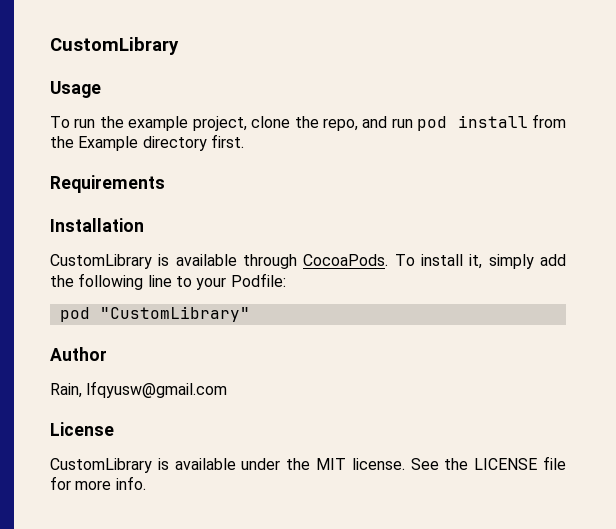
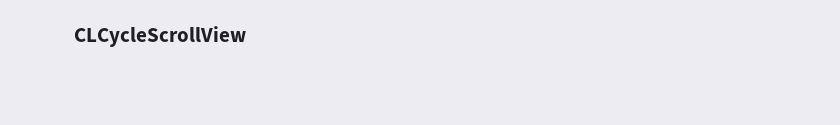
[50,37,179,55] [50,81,101,98] [50,114,567,131] [50,134,244,151] [50,175,165,193] [50,218,144,232] [50,254,566,269] [50,273,286,290] [59,306,250,322] [50,347,107,361] [50,381,228,398] [50,422,114,436] [50,456,567,473] [50,476,146,490] CustomLibrary // Usage // To run the example project, clone the repo, and run pod install from the Example directory first. // Requirements // Installation // CustomLibrary is available through CocoaPods. To install it, simply add the following line to your Podfile: // pod "CustomLibrary" // Author // Rain, lfqyusw@gmail.com // License // CustomLibrary is available under the MIT license. See the LICENSE file for more info. -> [74,26,246,47] CLCycleScrollView

